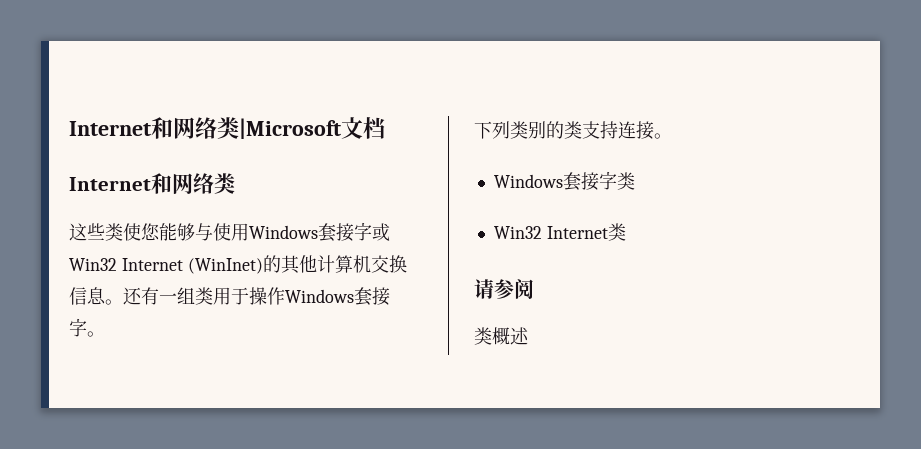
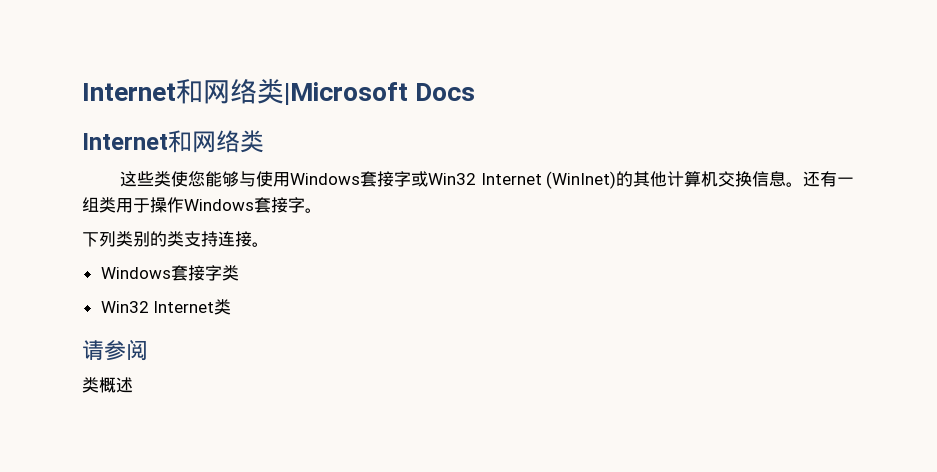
[341,117,385,139] 文档 -> [415,83,476,101] Docs

